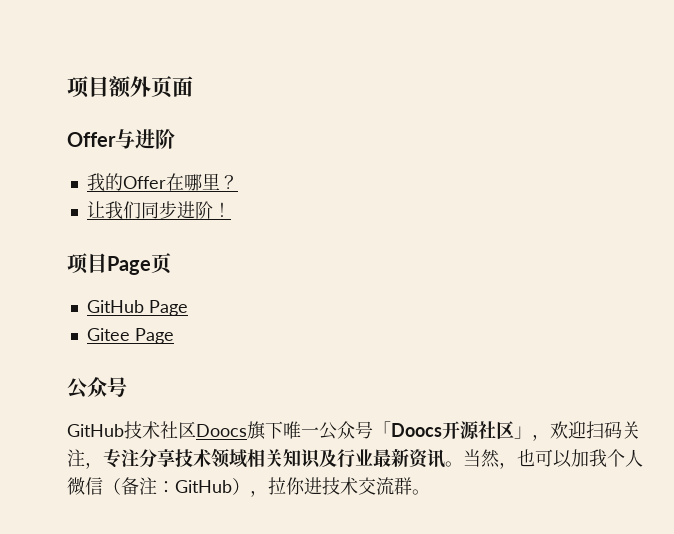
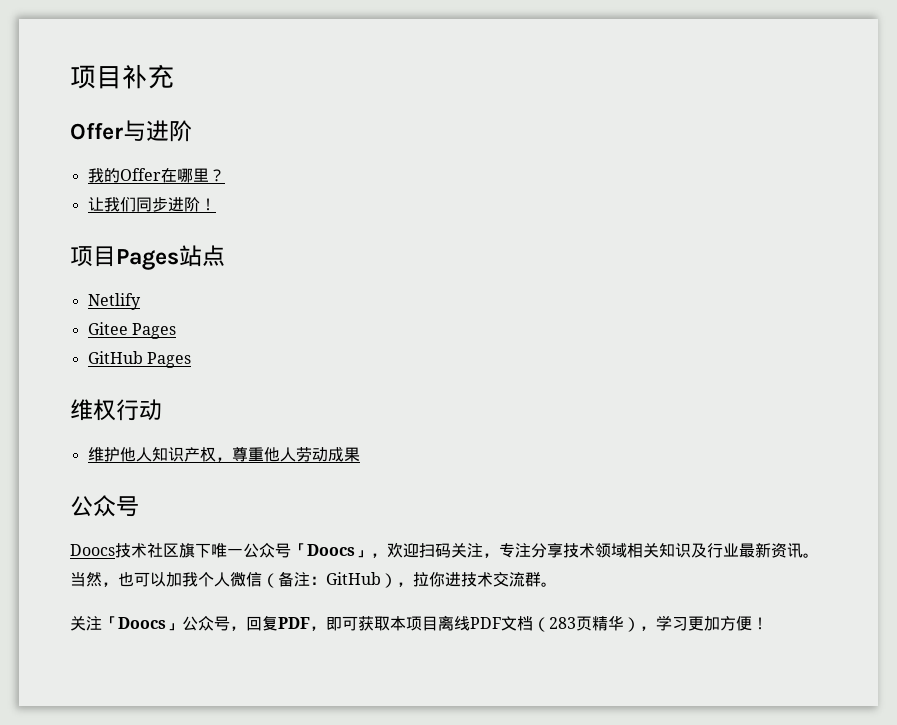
[67,76,193,98] 项目额外页面 -> [70,64,174,89] 项目补充
[107,253,171,275] [86,300,188,316] [86,328,174,344] Page页 // GitHub Page // Gitee Page -> [116,245,225,270] [87,293,141,310] [87,322,176,339] [87,351,191,368] [70,399,162,421] [87,446,360,462] Pages站点 // Netlify // Gitee Pages // GitHub Pages // 维权行动 // 维护他人知识产权，尊重他人劳动成果
[67,424,124,437] GitHub -> [70,544,115,556] Doocs
[196,424,247,437] Doocs -> (179, 550) none
[442,421,514,439] 开源社区 -> (355, 550) none
(430, 492) none -> [70,615,768,632] // 关注「Doocs」公众号，回复PDF，即可获取本项目离线PDF文档（283页精华），学习更加方便！

